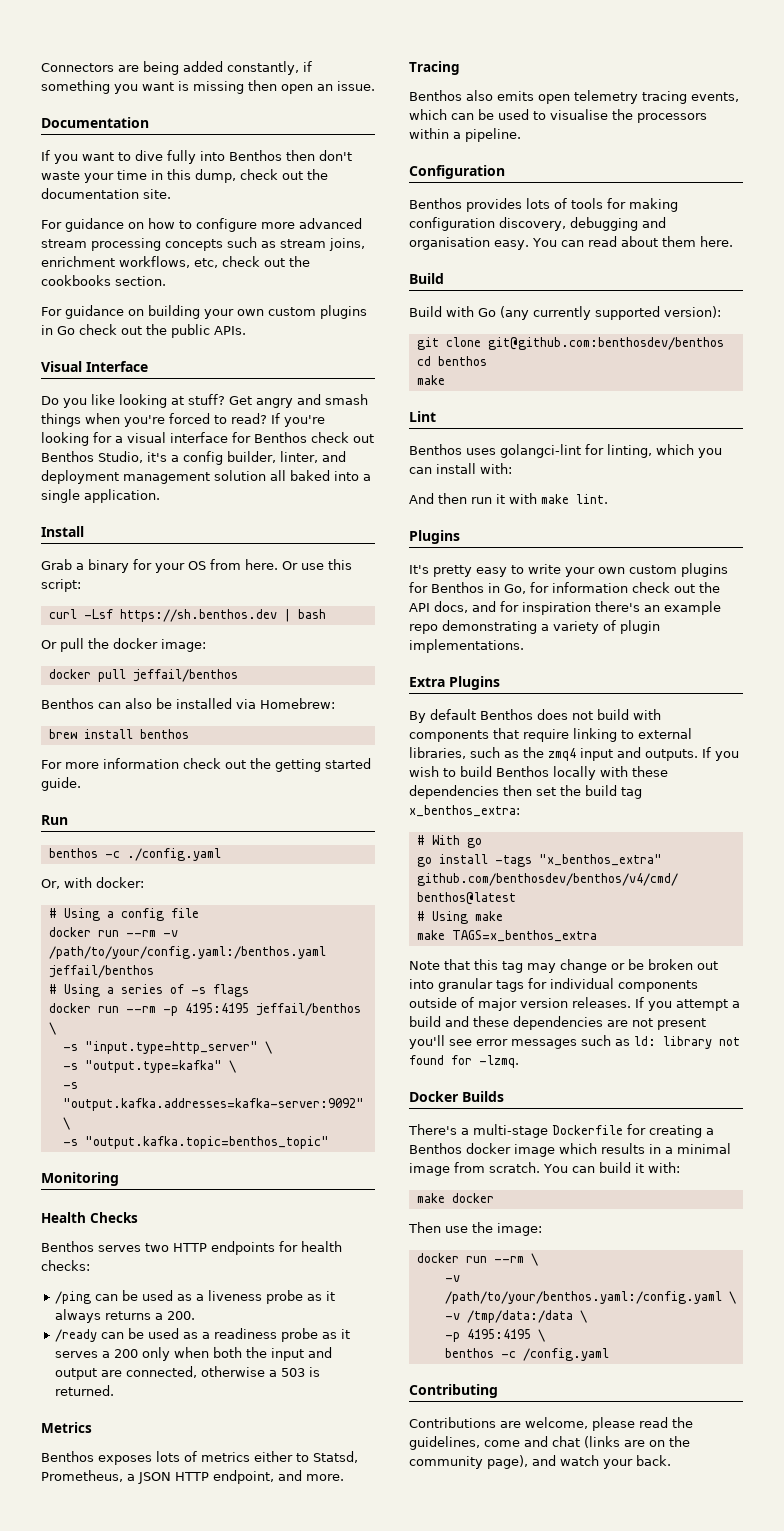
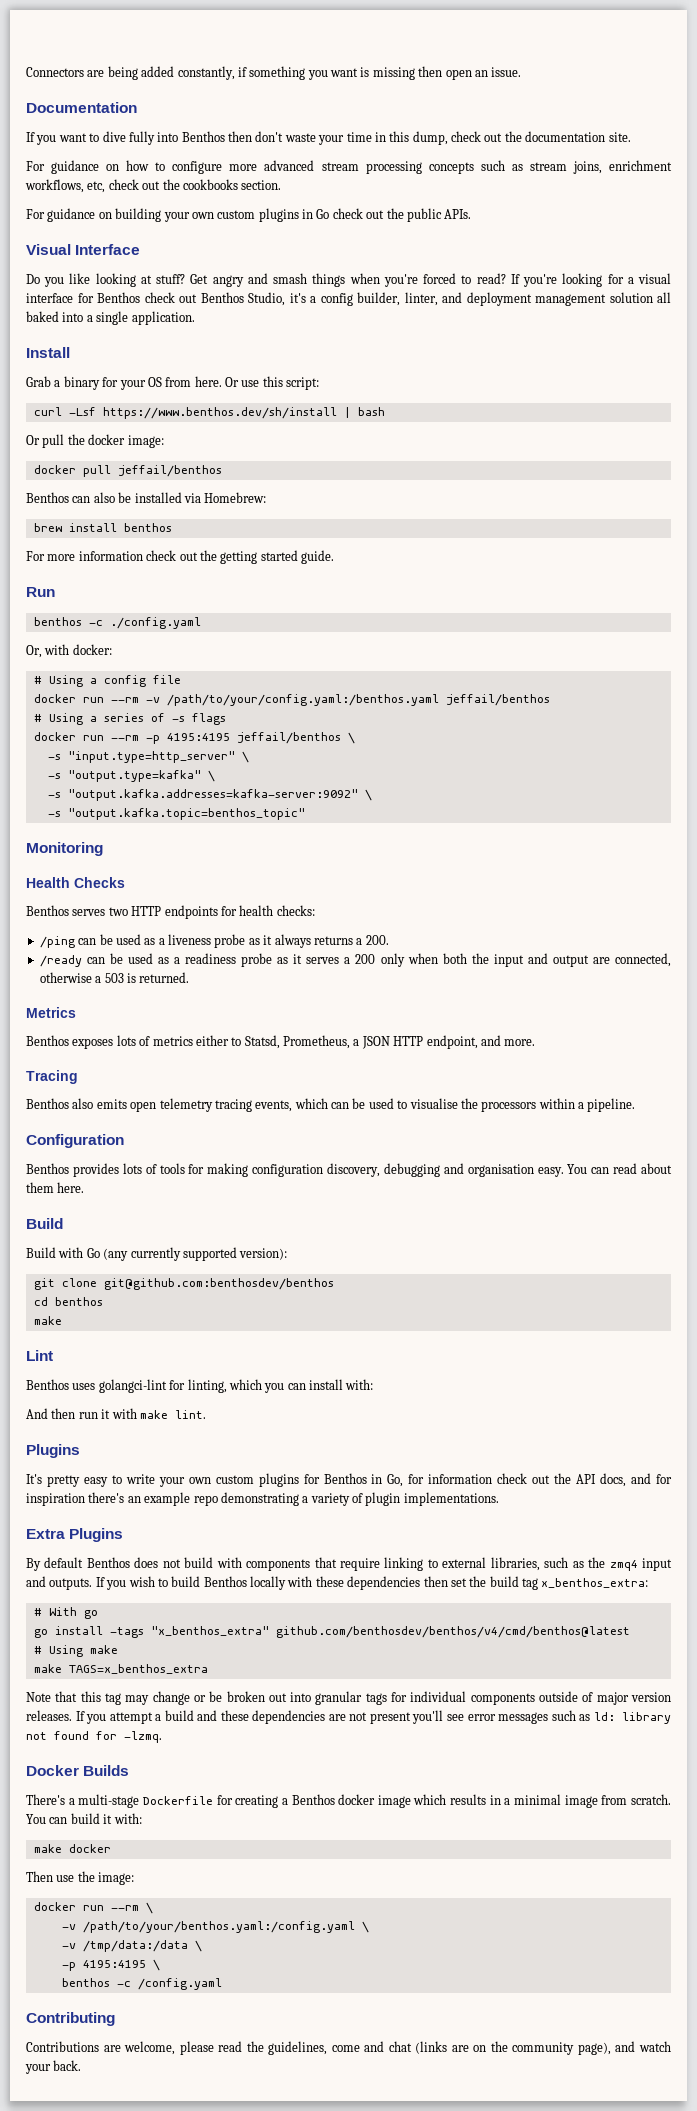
[119,609,277,622] https://sh.benthos.dev -> [102,407,337,419] https://www.benthos.dev/sh/install

